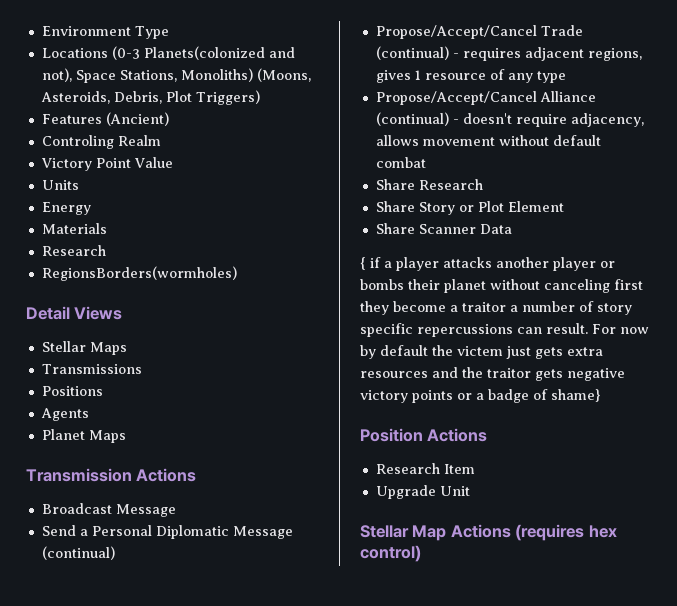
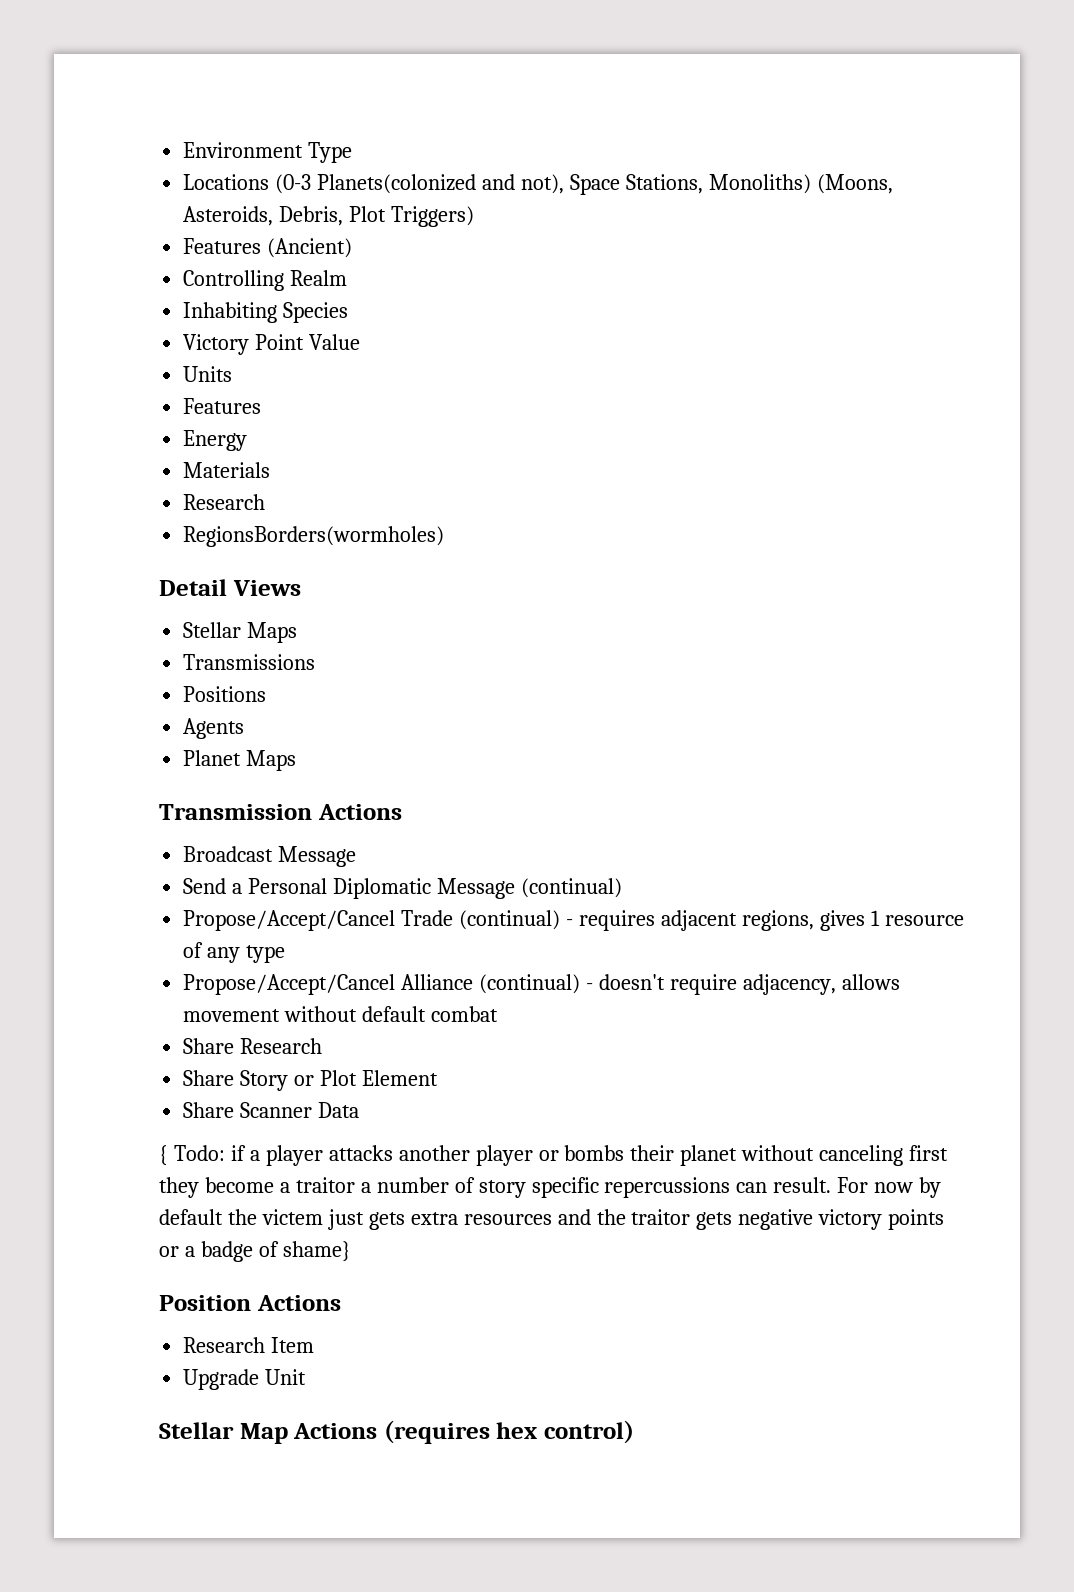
[41,135,114,149] Controling -> [183,270,285,291] Controlling
(161, 140) none -> [183,302,349,323] // Inhabiting Species
(79, 185) none -> [183,398,262,414] // Features
(366, 263) none -> [173,1145,225,1161] Todo:

